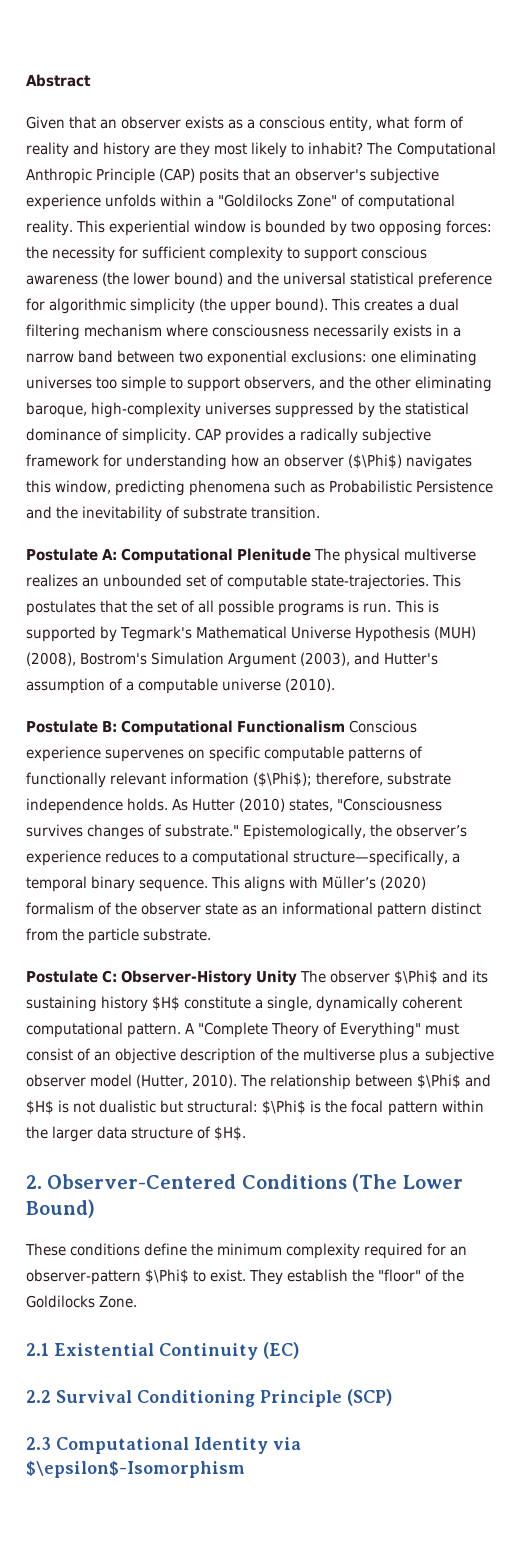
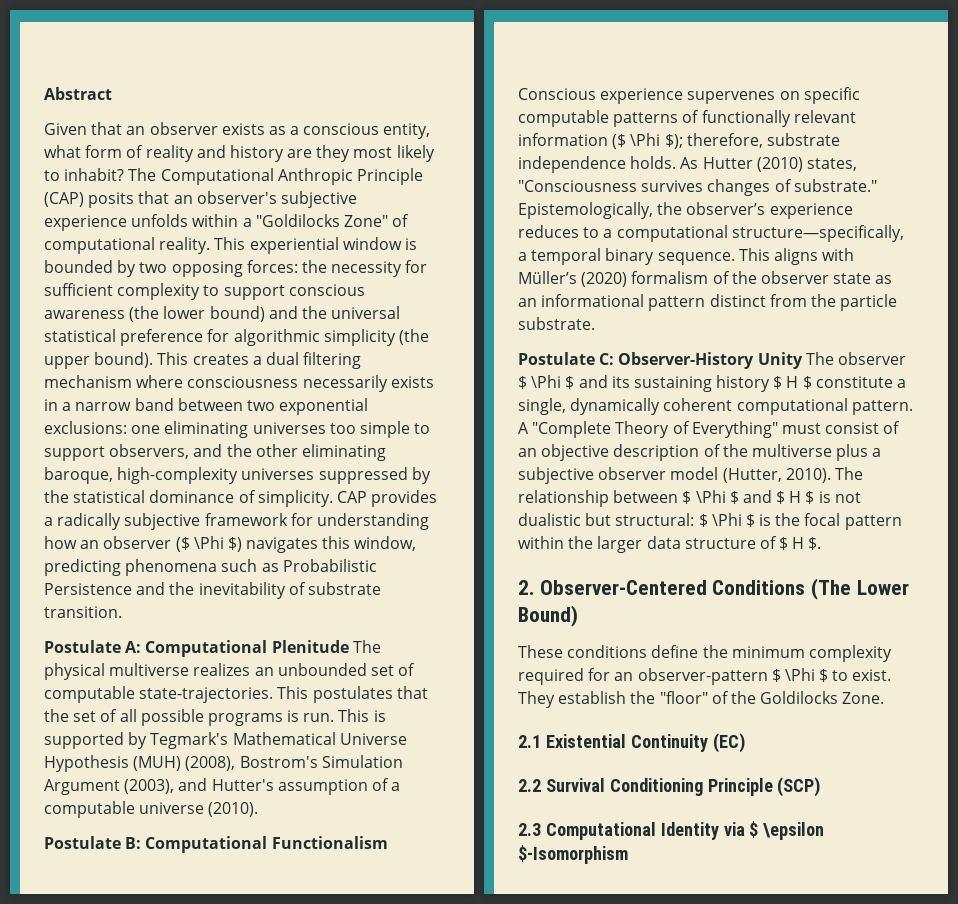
[348,454,403,469] ($\Phi$) -> [175,536,242,552] ($ \Phi $)
[253,772,313,787] ($\Phi$); -> [612,133,683,149] ($ \Phi $);
[394,970,439,985] $\Phi$ -> [518,375,575,389] $ \Phi $
[152,996,181,1011] $H$ -> [773,376,812,389] $ H $
[417,1074,492,1089] [26,1100,54,1115] $\Phi$ and $H$ -> [682,490,815,504] $ \Phi $ and $ H $
[262,1100,307,1115] $\Phi$ -> [698,513,755,527] $ \Phi $
[214,1126,247,1141] $H$. -> [779,537,822,550] $ H $.
[145,1269,190,1284] $\Phi$ -> [771,668,829,682] $ \Phi $
[26,1461,245,1478] $\epsilon$-Isomorphism -> [749,821,825,840] [518,845,628,864] $ \epsilon $-Isomorphism

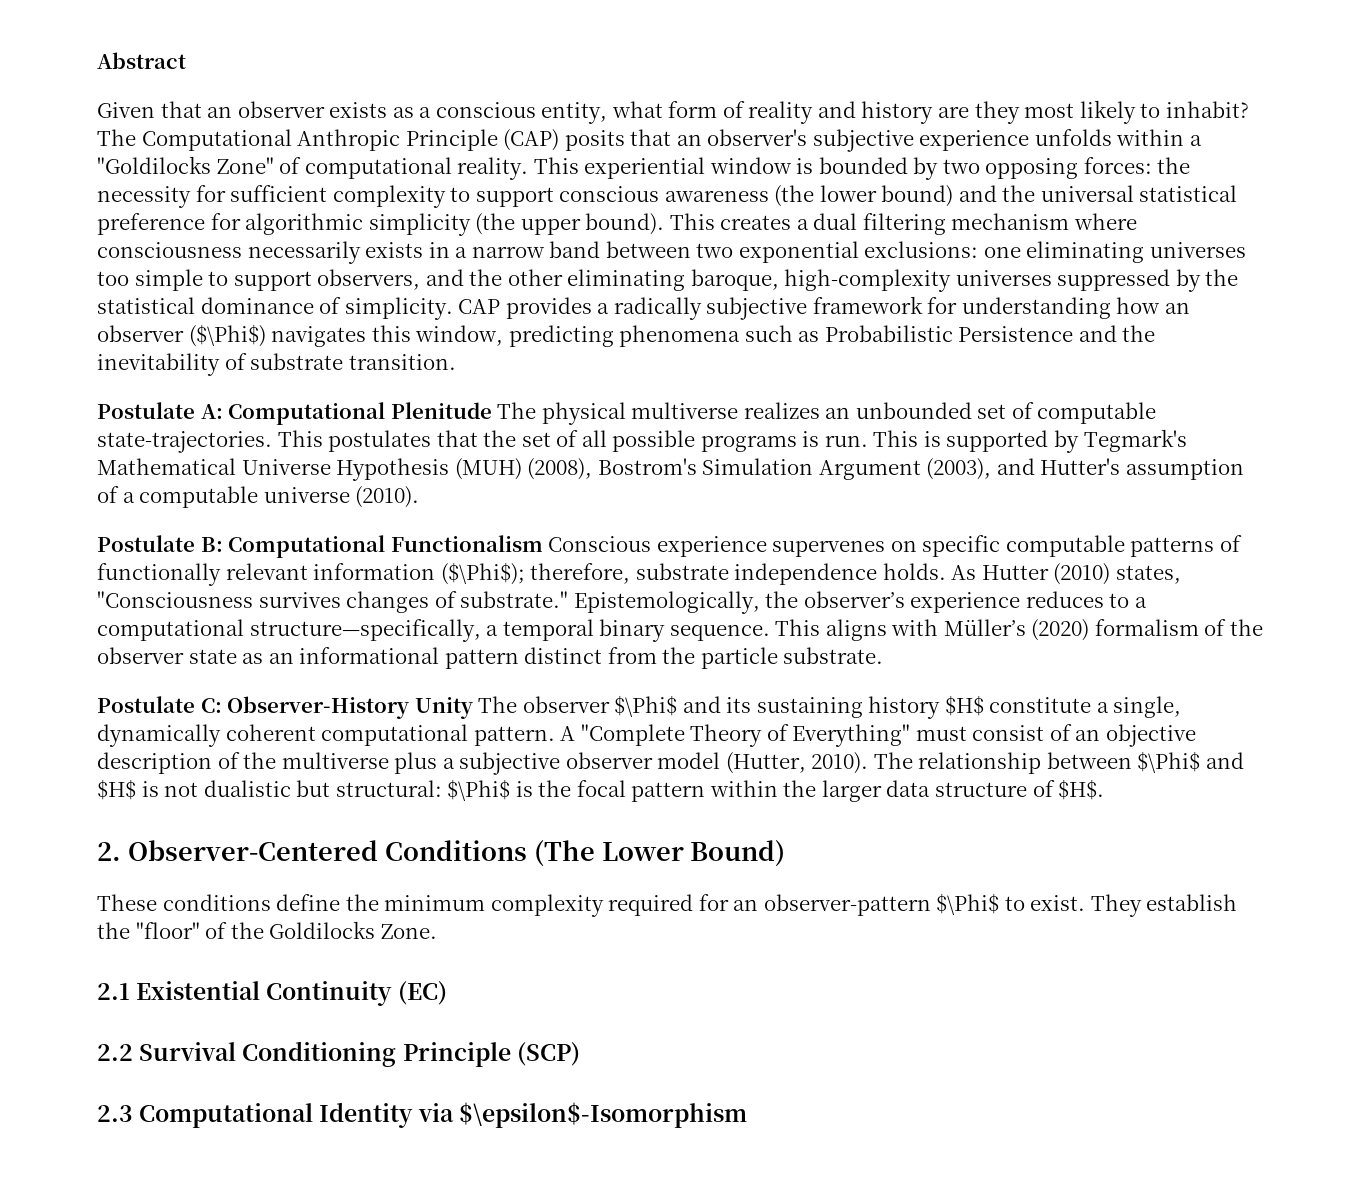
[175,536,242,552] ($ \Phi $) -> [188,324,266,347] ($\Phi$)
[612,133,683,149] ($ \Phi $); -> [440,562,525,585] ($\Phi$);
[518,375,575,389] $ \Phi $ -> [614,695,678,717] $\Phi$
[773,376,812,389] $ H $ -> [944,695,984,716] $H$
[682,490,815,504] $ \Phi $ and $ H $ -> [1137,751,1245,773] [97,779,136,800] $\Phi$ and $H$
[698,513,755,527] $ \Phi $ -> [447,779,511,801] $\Phi$
[779,537,822,550] $ H $. -> [1058,779,1105,800] $H$.
[771,668,829,682] $ \Phi $ -> [936,893,1000,915] $\Phi$
[749,821,825,840] [518,845,628,864] $ \epsilon $-Isomorphism -> [458,1102,747,1128] $\epsilon$-Isomorphism

